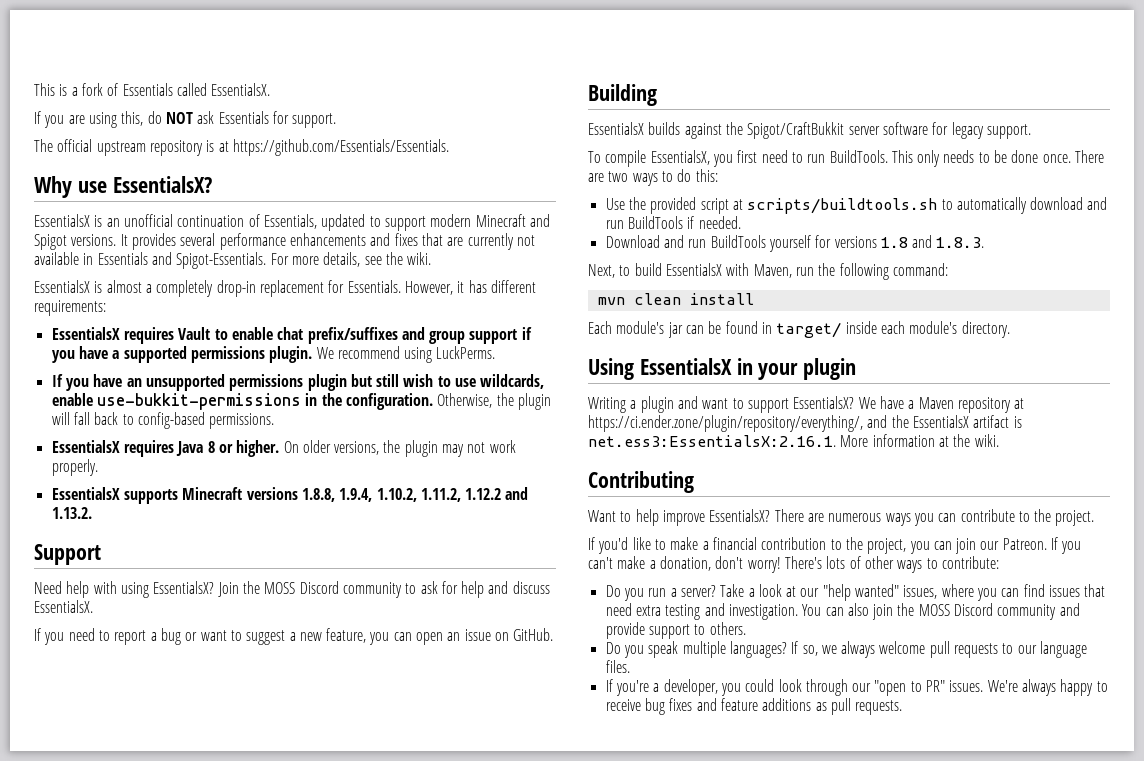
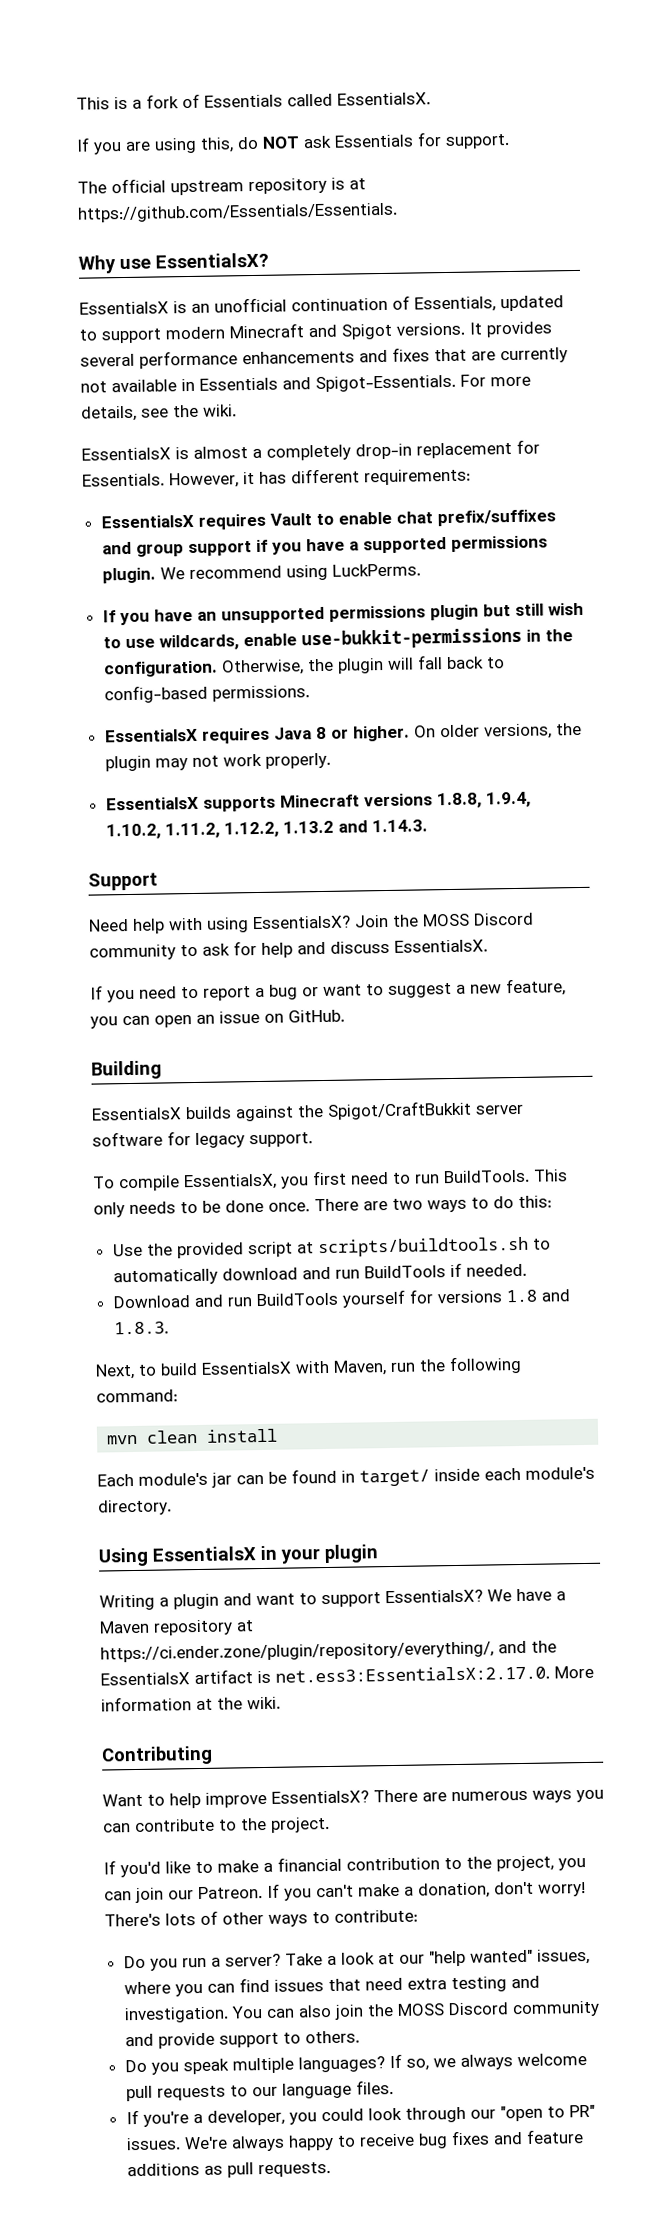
[465,487,529,500] [51,507,92,519] 1.12.2 and 1.13.2. -> [223,819,428,838] 1.12.2, 1.13.2 and 1.14.3.
[588,435,836,447] net.ess3:EssentialsX:2.16.1. -> [275,1665,550,1683] net.ess3:EssentialsX:2.17.0.

